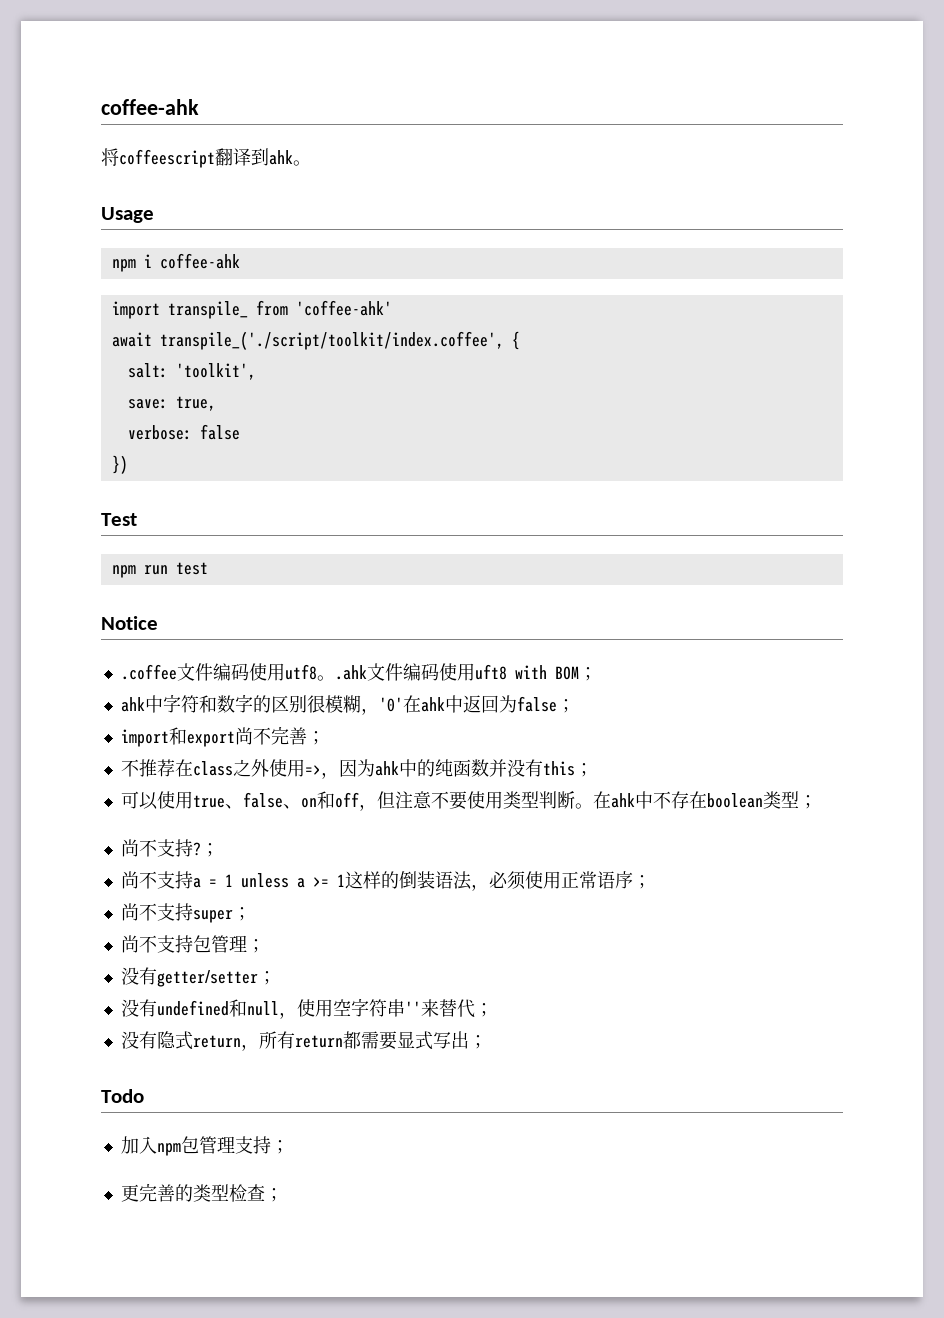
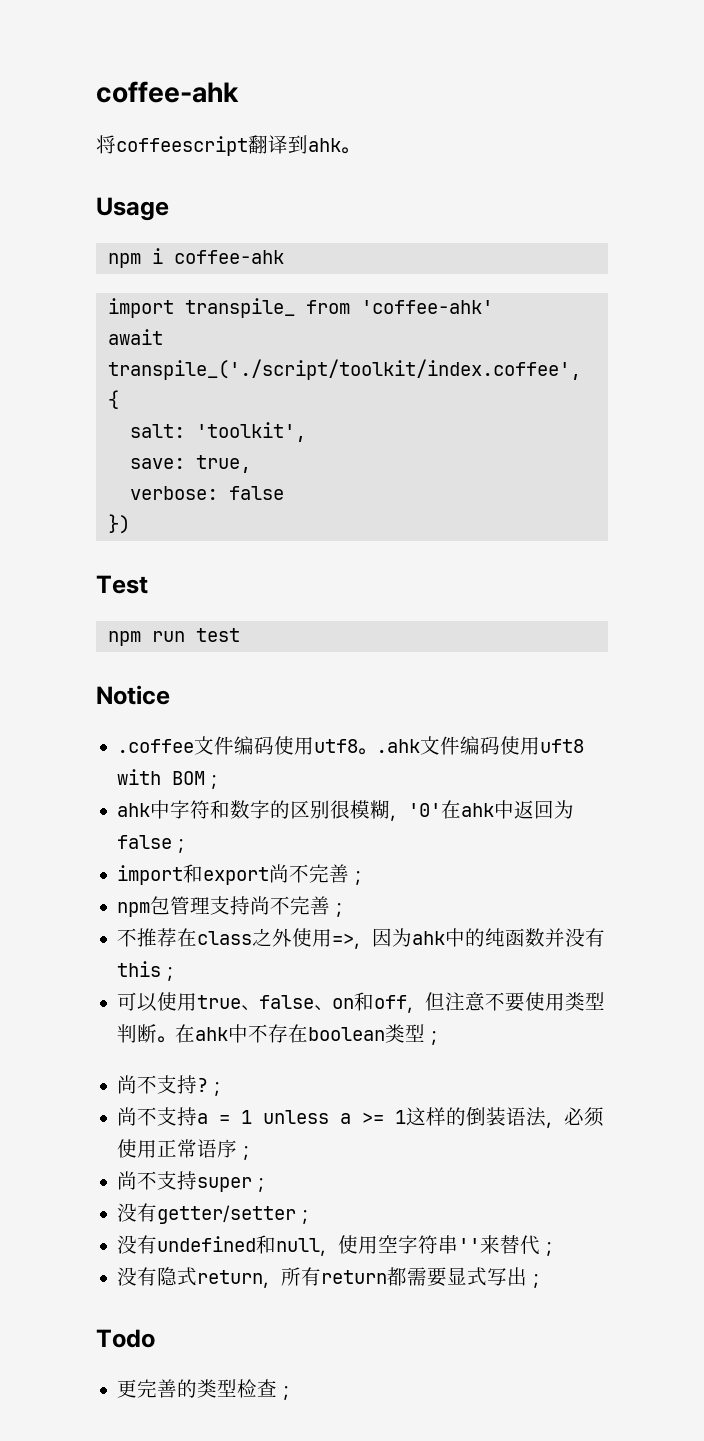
(325, 738) none -> [117,896,349,917] // npm包管理支持尚不完善；
[120,935,265,953] // 尚不支持包管理； -> (271, 1184) none
[120,1136,289,1156] // 加入npm包管理支持； -> (155, 1338) none

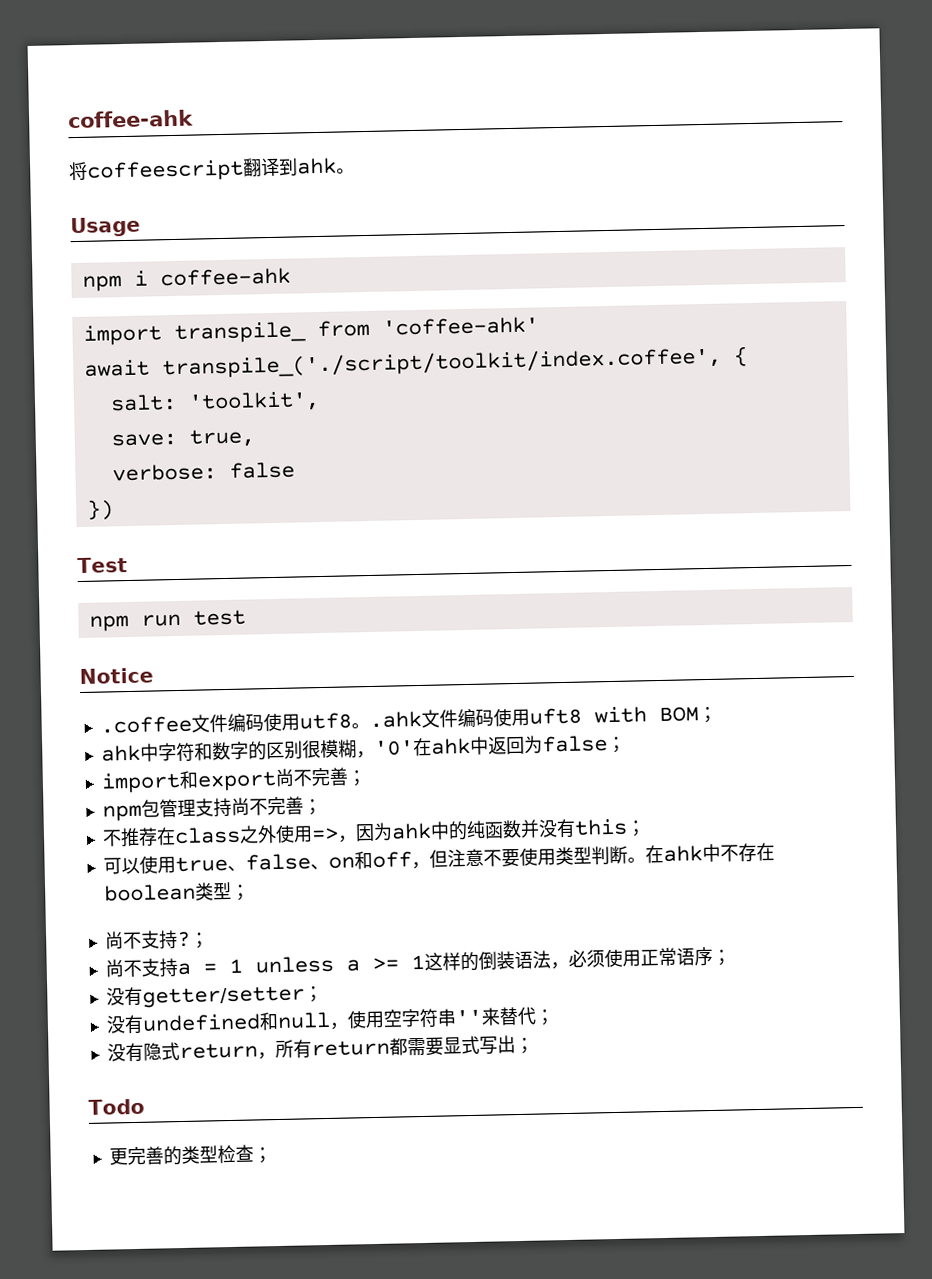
[117,1171,271,1192] // 尚不支持super； -> (731, 957) none

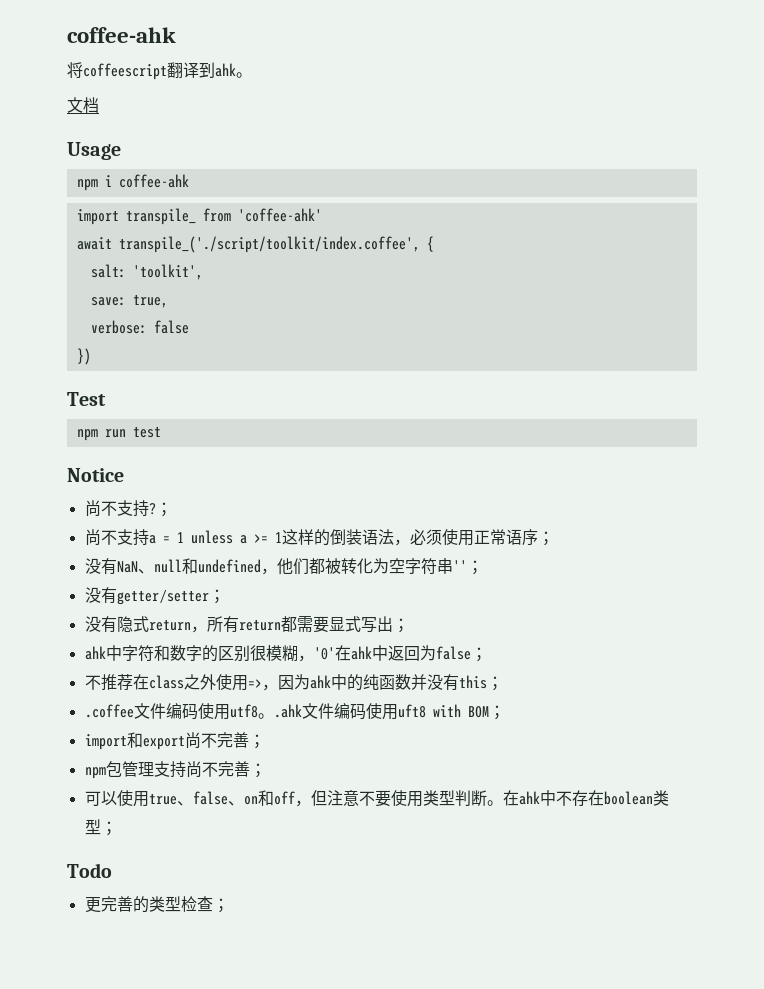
(355, 171) none -> [67,97,99,113] // 文档
[99,706,717,734] [100,735,626,763] [100,767,367,794] [101,796,322,822] [101,818,646,848] [102,842,775,875] [103,881,250,902] // .coffee文件编码使用utf8。.ahk文件编码使用uft8 with BOM； // ahk中字符和数字的区别很模糊，'0'在ahk中返回为false； // import和export尚不完善； // npm包管理支持尚不完善； // 不推荐在class之外使用=>，因为ahk中的纯函数并没有this； // 可以使用true、false、on和off，但注意不要使用类型判断。在ahk中不存在boolean类型； -> (124, 475) none
[141,985,323,1008] [105,1010,385,1035] getter/setter； // 没有undefined和null，使用 -> [116,558,389,575] NaN、null和undefined，他们都被转化为
[480,1006,537,1026] 来替代 -> [466,560,483,575] [84,587,209,605] ； // 没有getter/setter
(534, 1046) none -> [84,645,487,662] [84,674,503,691] [84,703,505,720] [84,732,265,750] [84,761,266,779] [84,790,669,807] [84,819,117,836] // ahk中字符和数字的区别很模糊，'0'在ahk中返回为false； // 不推荐在class之外使用=>，因为ahk中的纯函数并没有this； // .coffee文件编码使用utf8。.ahk文件编码使用uft8 with BOM； // import和export尚不完善； // npm包管理支持尚不完善； // 可以使用true、false、on和off，但注意不要使用类型判断。在ahk中不存在boolean类型；

